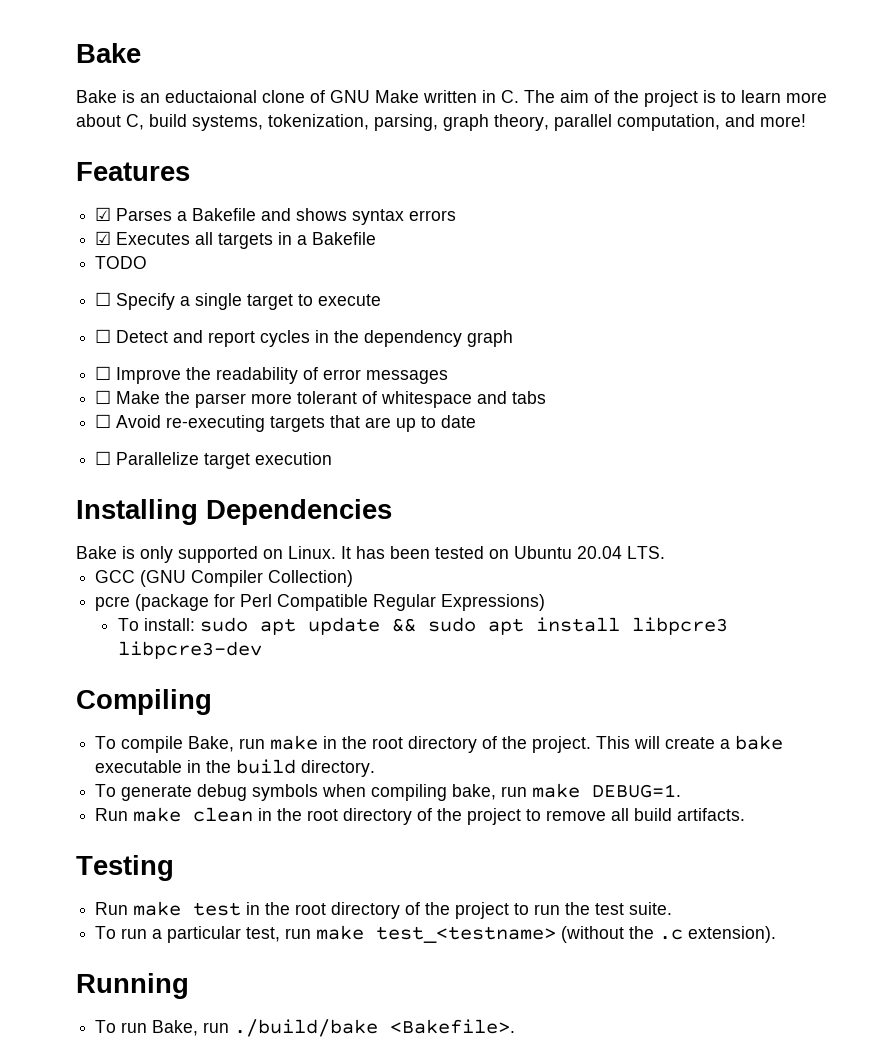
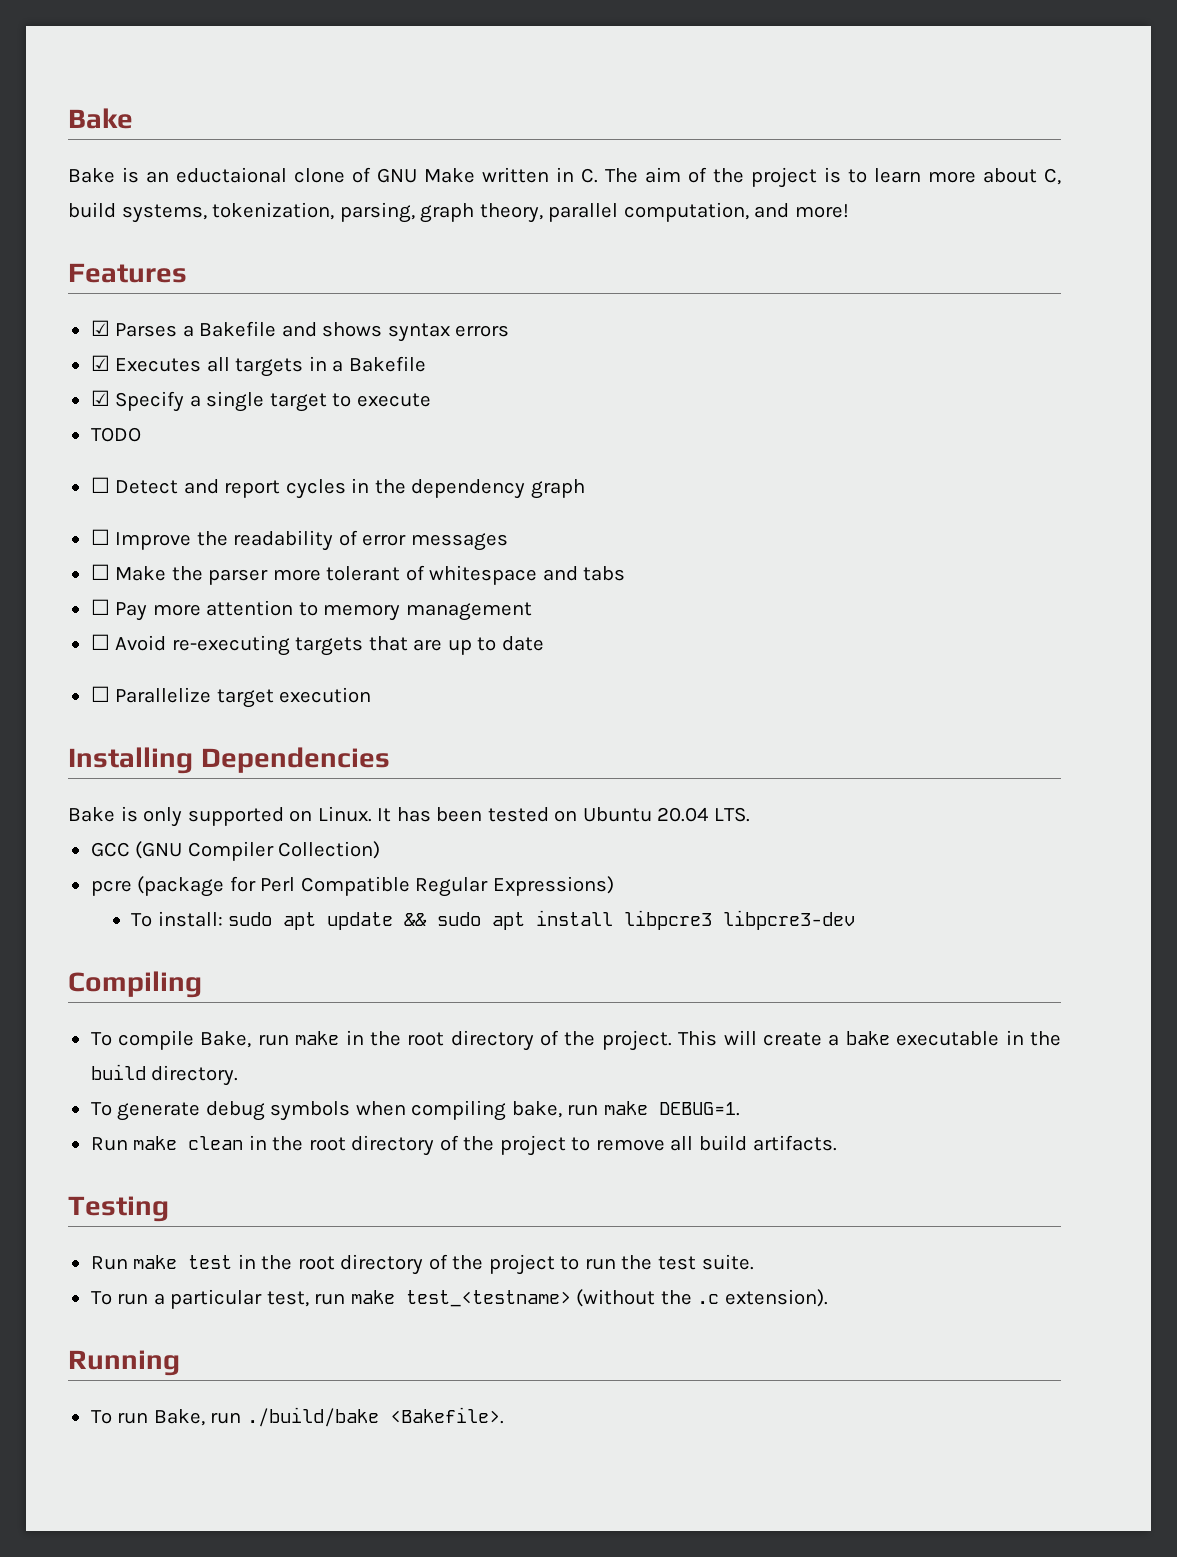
[95,256,148,269] [95,292,112,306] TODO // ☐ -> [90,390,110,406] ☑
(382, 300) none -> [90,427,141,442] // TODO
(547, 397) none -> [90,599,532,621] // ☐ Pay more attention to memory management

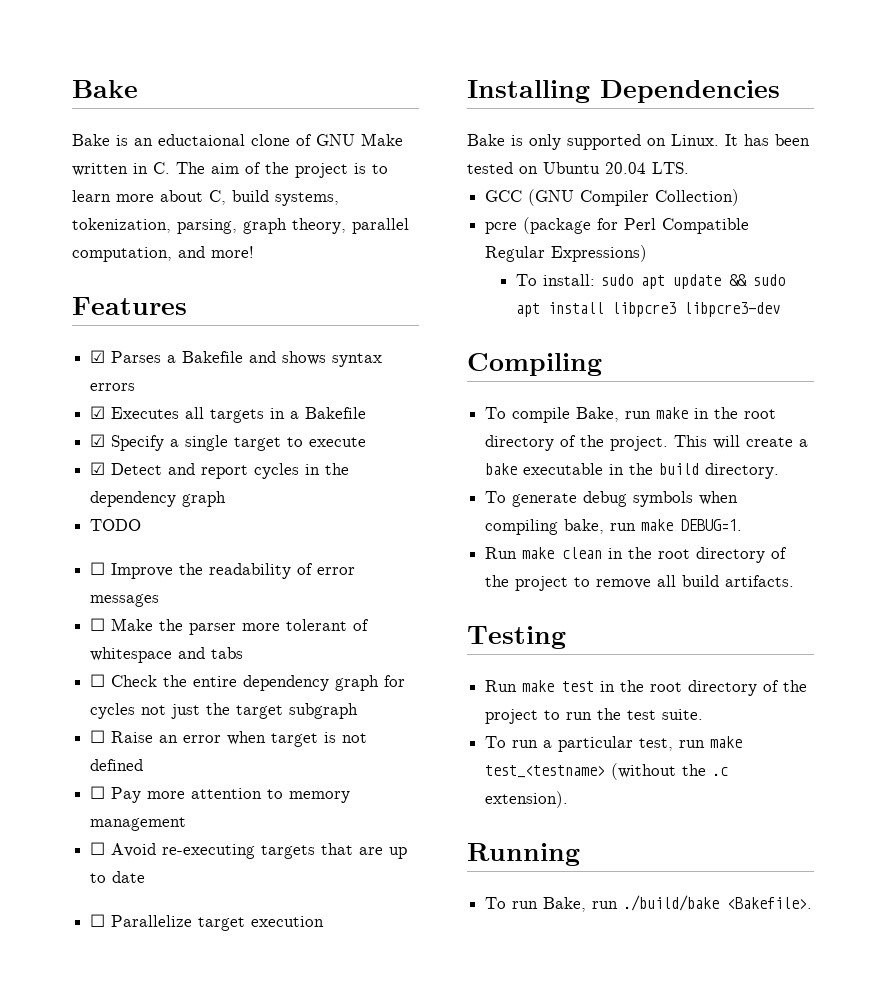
[90,427,141,442] [90,477,110,493] TODO // ☐ -> [90,462,106,475] ☑
(585, 489) none -> [90,519,142,531] // TODO
(626, 573) none -> [90,674,406,691] [90,703,359,719] [90,730,368,747] [90,759,144,771] // ☐ Check the entire dependency graph for cycles not just the target subgraph // ☐ Raise an error when target is not defined

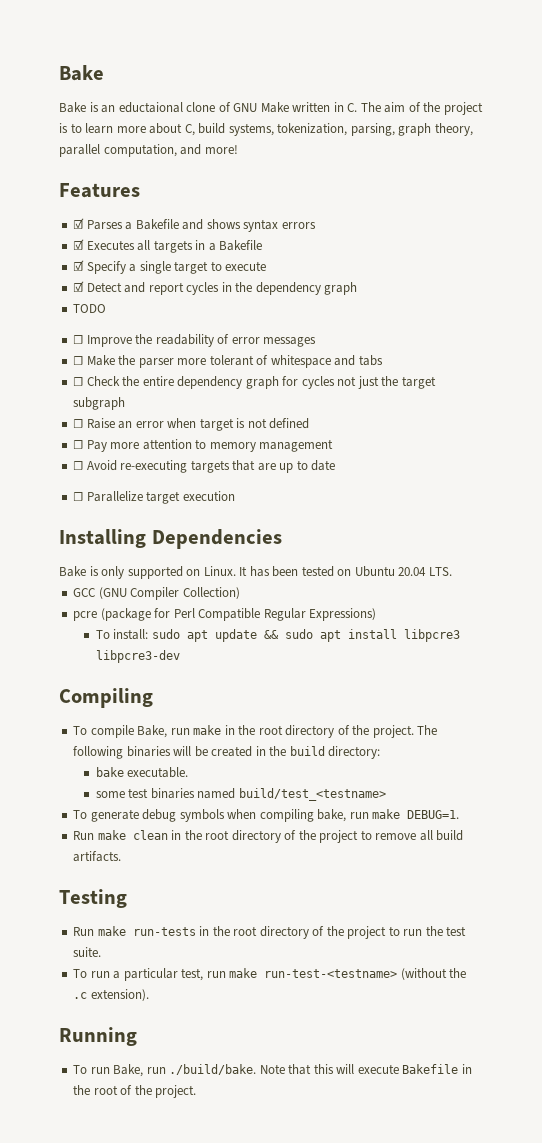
[674,435,809,449] [485,463,780,479] This will create a bake executable in the build directory. -> [417,725,438,735] [73,746,381,759] [95,767,189,778] [95,788,386,801] The following binaries will be created in the build directory: // bake executable. // some test binaries named build/test_<testname>
[562,681,595,692] test -> [132,927,196,936] run-tests
[485,765,606,778] test_<testname> -> [264,969,398,978] run-test-<testname>
[623,895,813,911] ./build/bake <Bakefile>. -> [169,1064,472,1075] [73,1085,197,1098] ./build/bake. Note that this will execute Bakefile in the root of the project.

